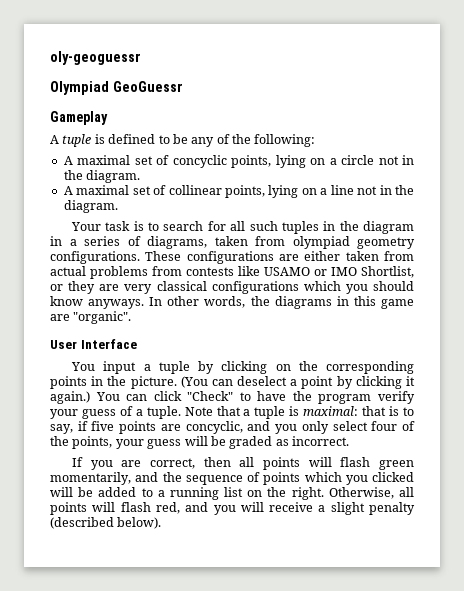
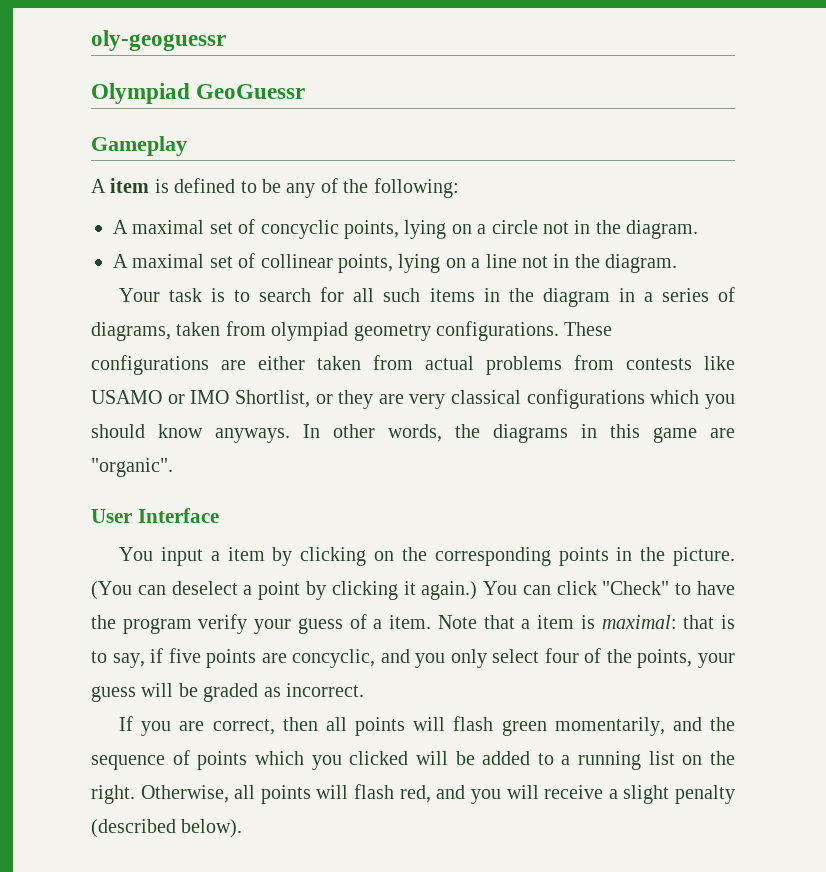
[62,134,92,147] tuple -> [110,178,150,193] item
[281,221,319,234] tuples -> [429,288,475,302] items
[158,361,190,374] tuple -> [227,547,265,561] item
[146,406,181,419] tuple. -> [389,615,432,629] item.
[254,406,286,419] tuple -> [537,615,575,629] item

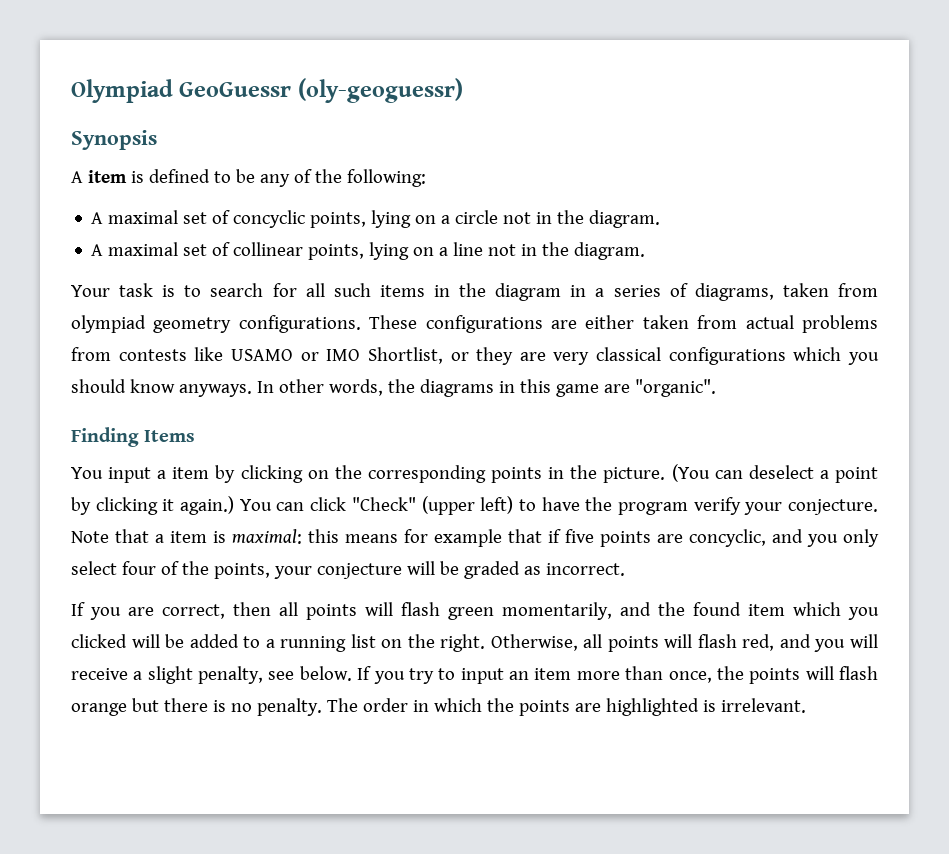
[91,30,226,51] oly-geoguessr // -> (71, 91) none
[91,136,187,156] // Gameplay -> [297,78,463,103] [71,130,157,150] (oly-geoguessr) // Synopsis
[91,508,219,523] User Interface -> [71,427,196,447] Finding Items
(670, 588) none -> [421,496,514,515] (upper left)
[297,614,432,634] guess of a item. -> [788,499,878,515] conjecture.
[683,615,736,629] [91,651,145,668] that is to say, -> [308,529,542,547] this means for example that
[91,686,136,702] guess -> [316,563,402,579] conjecture
[91,750,248,770] sequence of points -> [693,602,785,616] found item
[674,785,735,804] [91,819,243,838] penalty (described below). -> [198,666,878,684] [71,698,806,716] penalty, see below. If you try to input an item more than once, the points will flash orange but there is no penalty. The order in which the points are highlighted is irrelevant.

